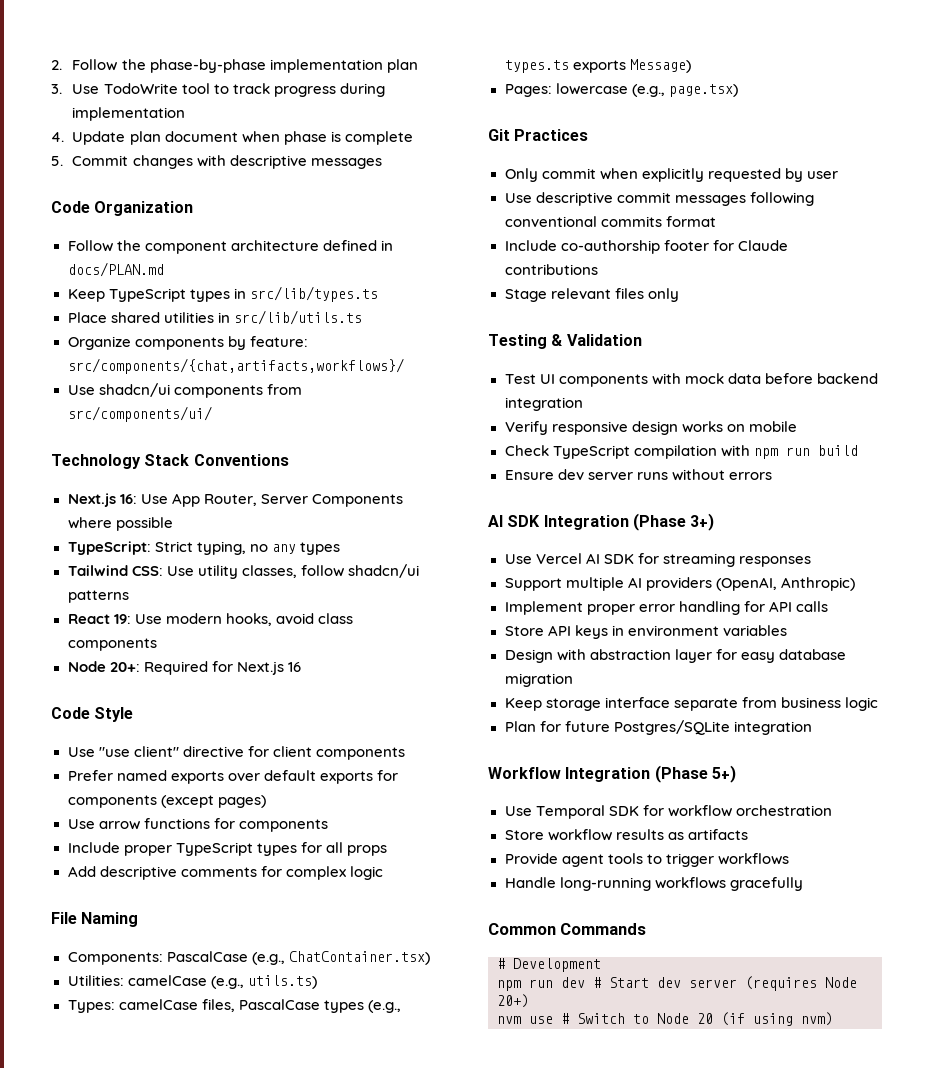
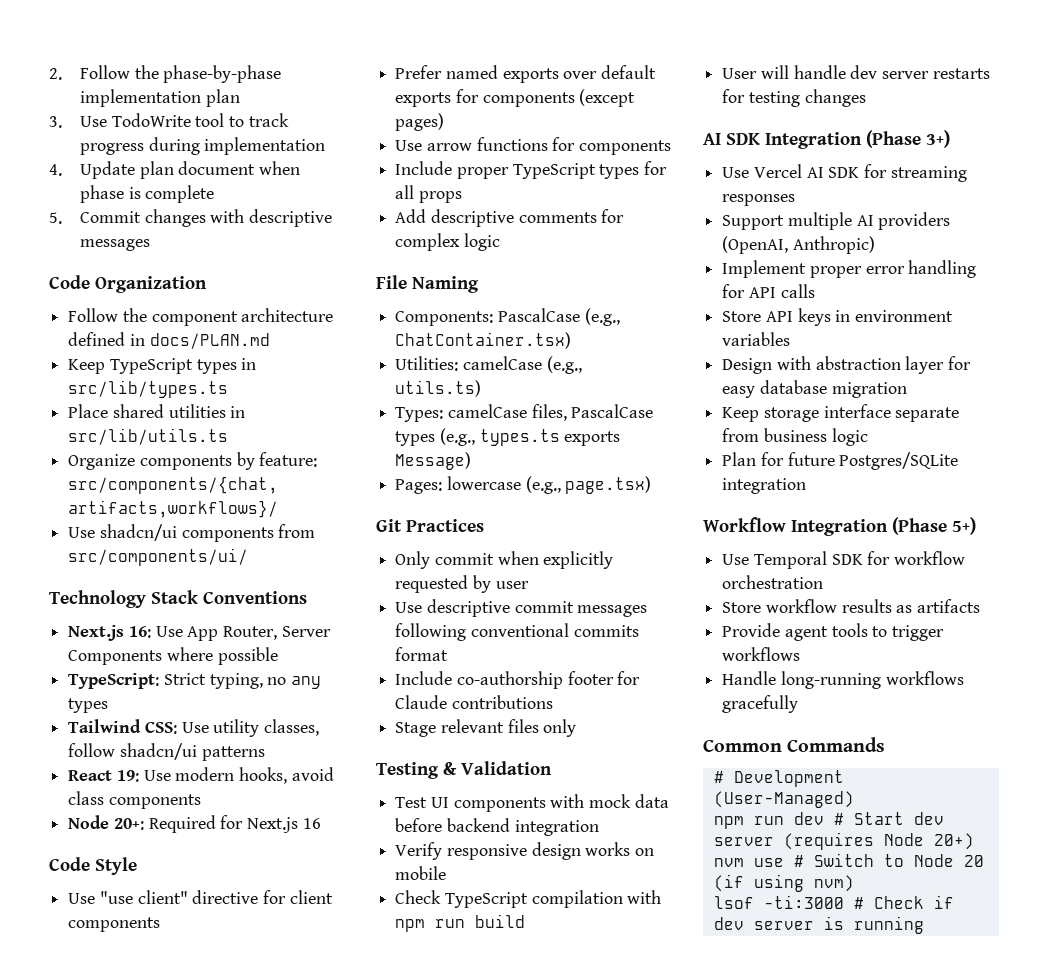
[504,469,772,481] Ensure dev server runs without errors -> [722,65,990,79] [722,89,866,107] User will handle dev server restarts for testing changes
(601, 965) none -> [713,791,854,808] (User-Managed)
(833, 1019) none -> [713,895,954,909] [713,916,924,934] // lsof -ti:3000 # Check if dev server is running

